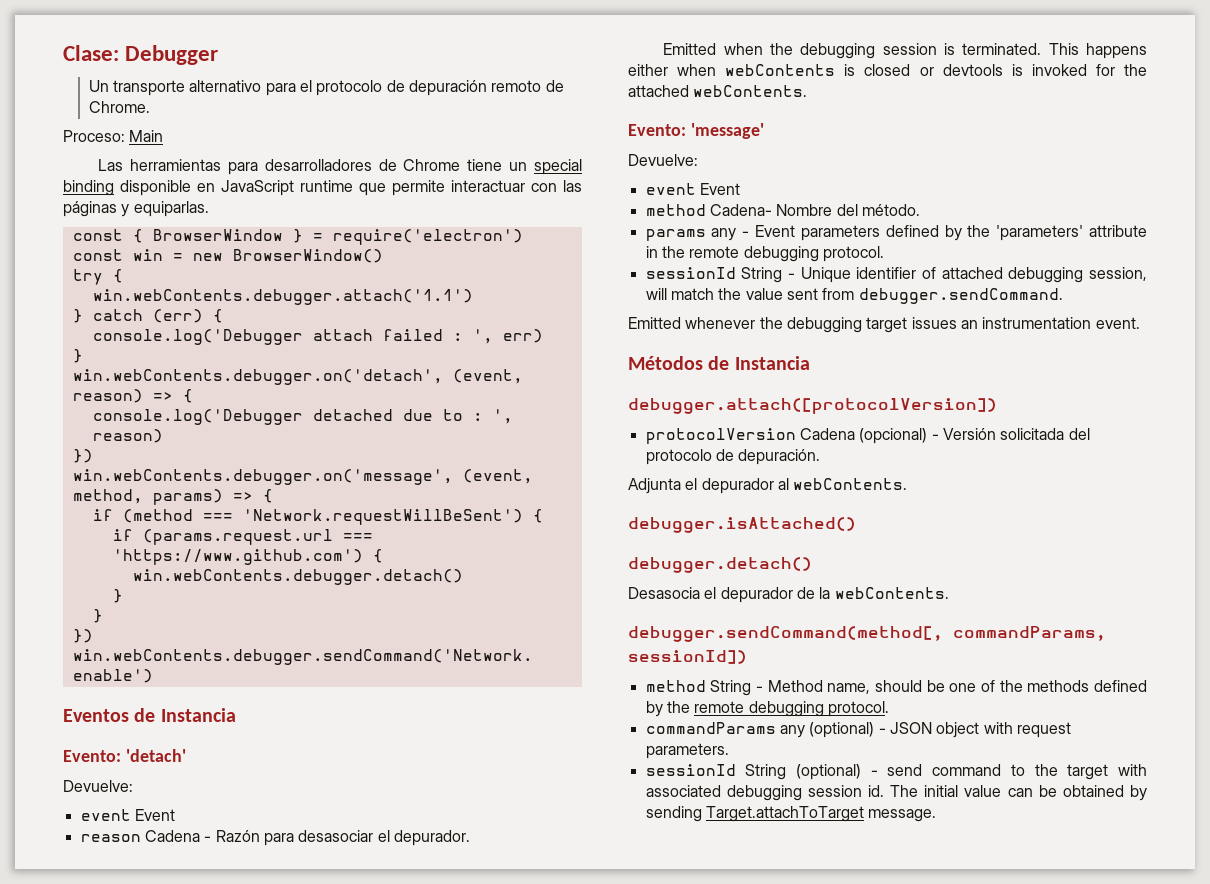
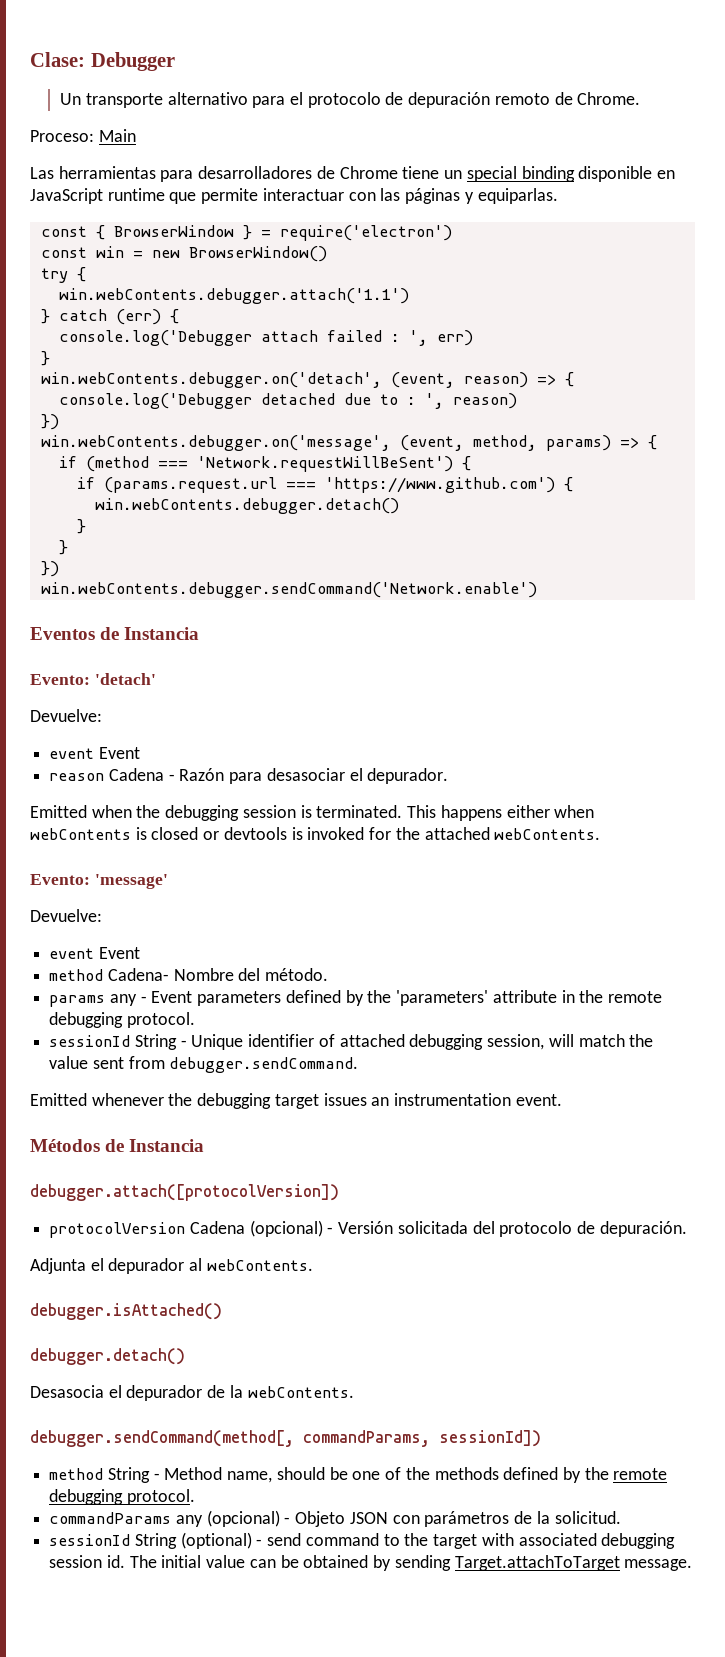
[809,722,1071,738] [645,743,729,759] (optional) - JSON object with request parameters. -> [206,1510,621,1527] (opcional) - Objeto JSON con parámetros de la solicitud.

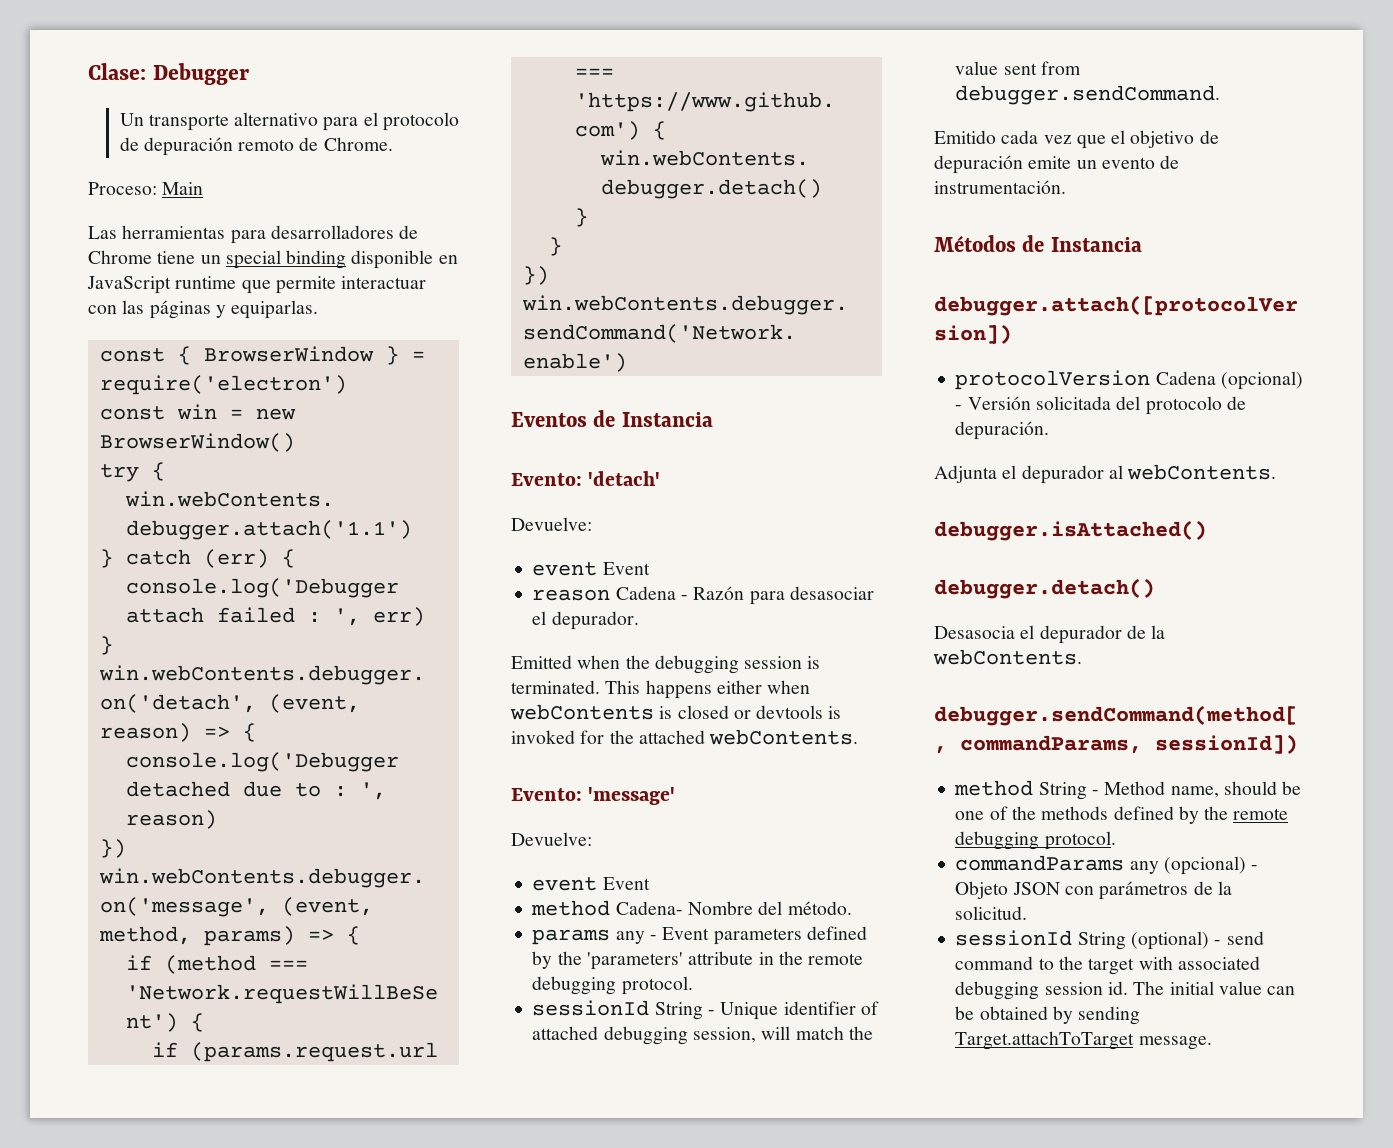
[30,1093,562,1109] Emitted whenever the debugging target issues an instrumentation event. -> [934,130,1219,149] [934,155,1180,174] [934,180,1066,194] Emitido cada vez que el objetivo de depuración emite un evento de instrumentación.

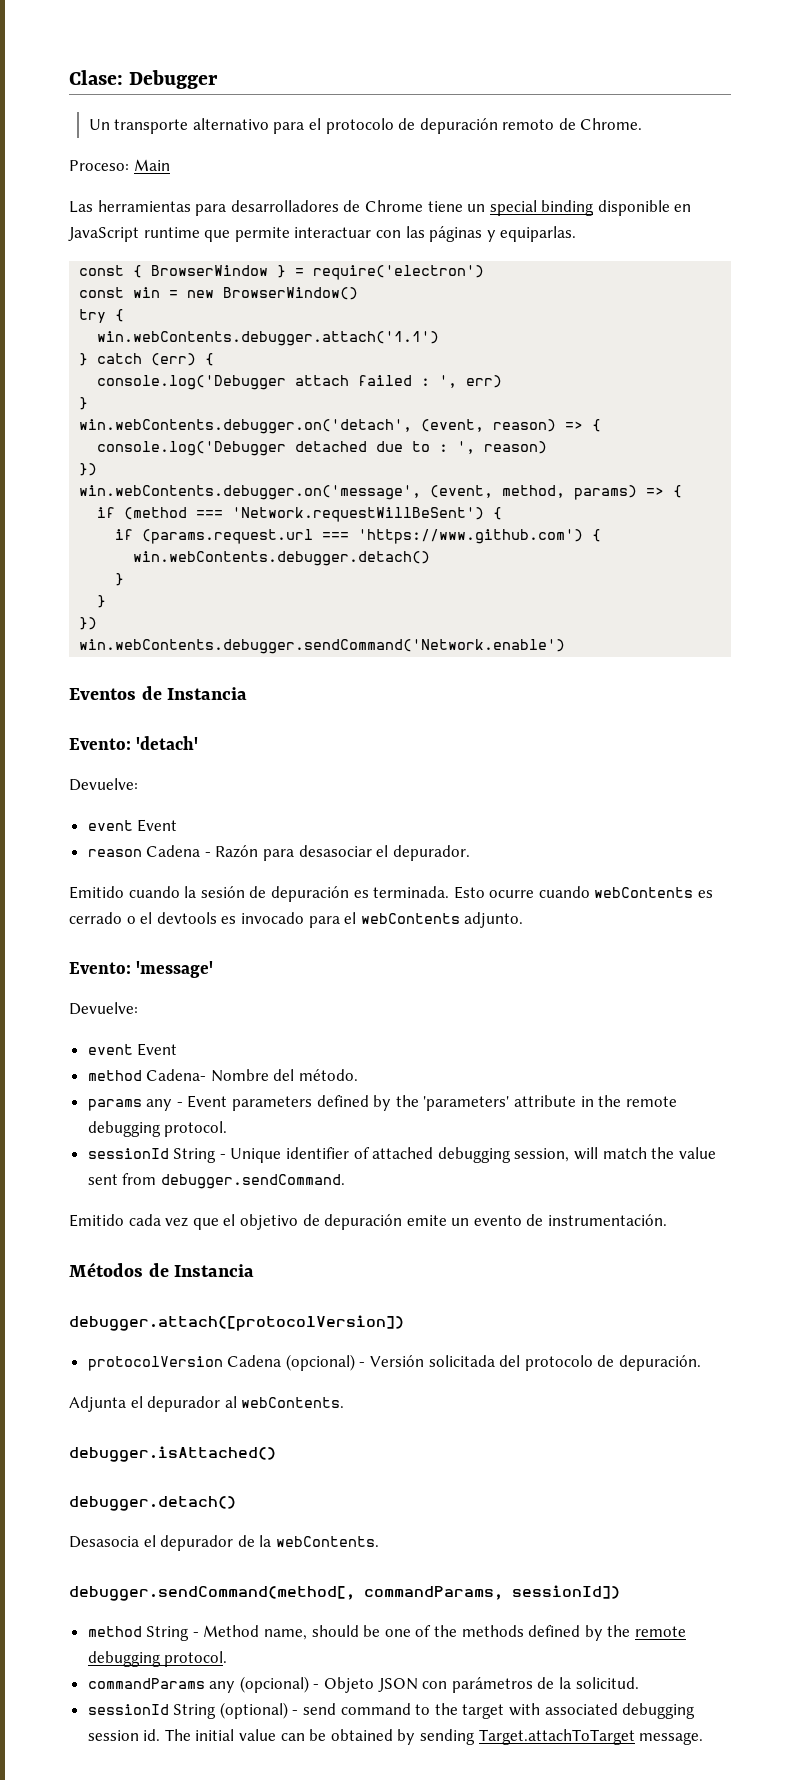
[511,655,821,674] [511,680,811,699] [510,704,842,720] [511,729,859,745] Emitted when the debugging session is terminated. This happens either when webContents is closed or devtools is invoked for the attached webContents. -> [69,886,714,902] [69,912,524,928] Emitido cuando la sesión de depuración es terminada. Esto ocurre cuando webContents es cerrado o el devtools es invocado para el webContents adjunto.

